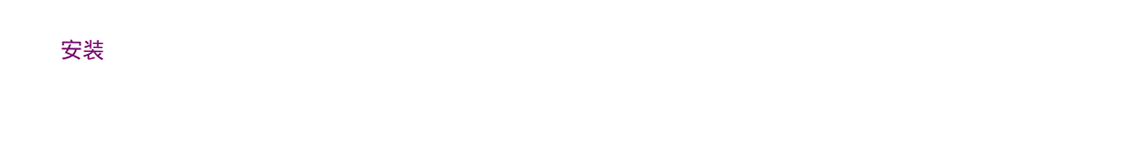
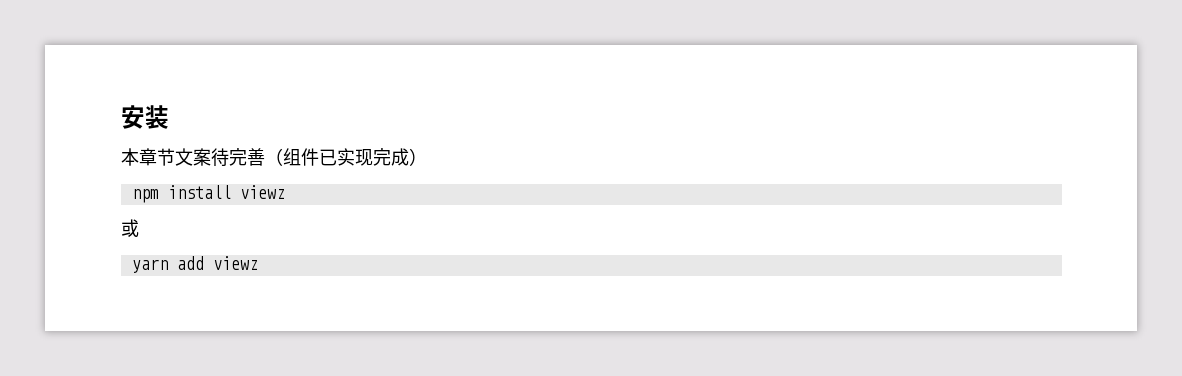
(105, 50) none -> [121,148,427,167] [131,185,285,203] [121,219,139,237] [131,256,258,273] // 本章节文案待完善（组件已实现完成） // npm install viewz // 或 // yarn add viewz

